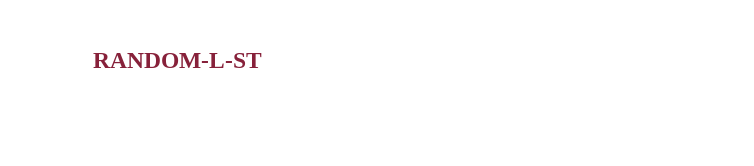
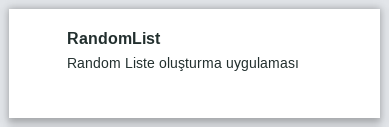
[93,53,262,68] RANDOM-L-ST -> [67,32,161,44] [67,57,299,71] RandomList // Random Liste oluşturma uygulaması

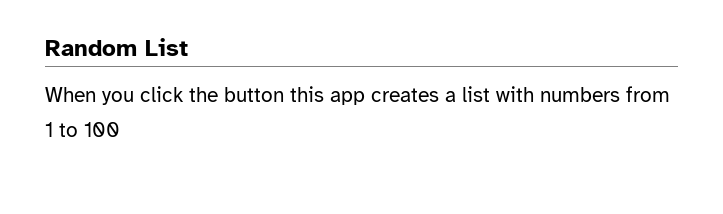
[67,32,161,44] [67,57,299,71] RandomList // Random Liste oluşturma uygulaması -> [45,38,188,56] [45,86,670,105] [45,122,120,137] Random List // When you click the button this app creates a list with numbers from 1 to 100

